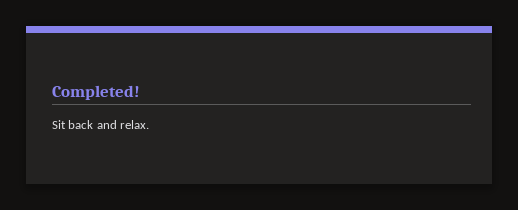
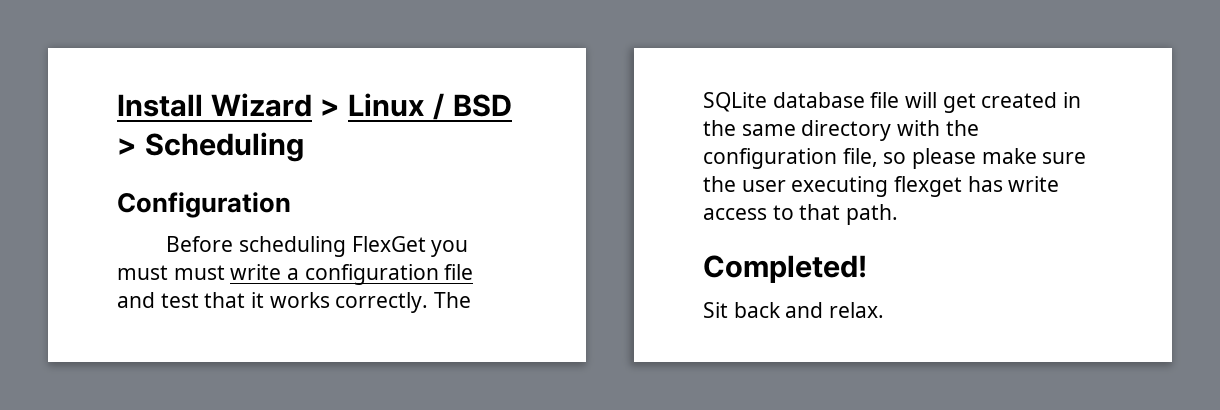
(52, 92) none -> [117,93,512,120] [117,132,305,162] [117,192,291,218] [166,236,469,257] [117,264,474,285] [117,292,472,313] [703,92,1082,113] [703,120,979,141] [703,148,1087,169] [703,176,1060,197] [703,204,899,225] Install Wizard > Linux / BSD > Scheduling // Configuration // Before scheduling FlexGet you must must write a configuration file and test that it works correctly. The SQLite database file will get created in the same directory with the configuration file, so please make sure the user executing flexget has write access to that path. //

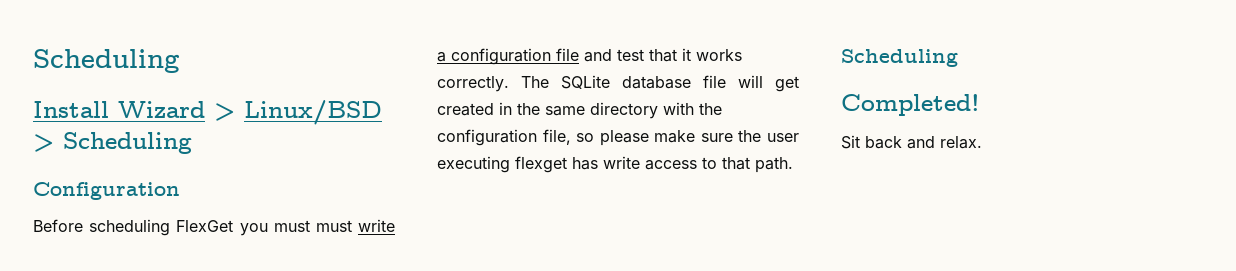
(117, 105) none -> [33,49,180,73] Scheduling //
[348,93,512,120] Linux / BSD -> [244,100,382,125] Linux/BSD
(899, 214) none -> [841,49,958,67] // Scheduling

